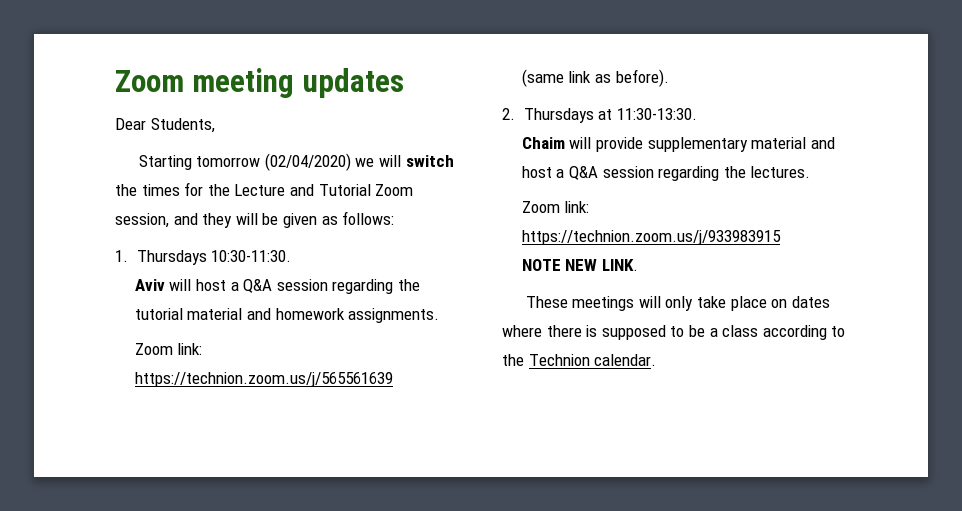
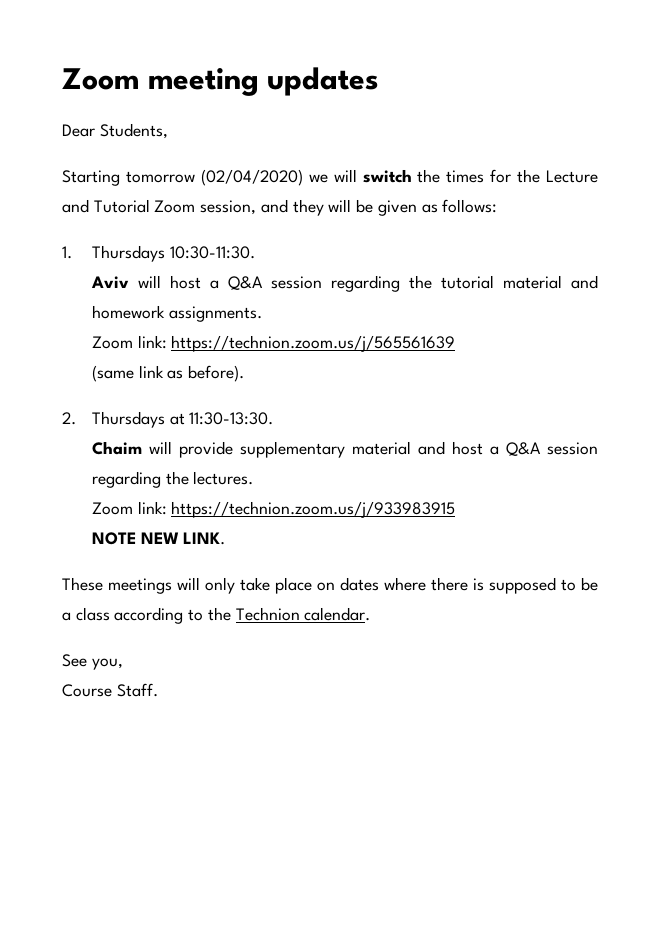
(657, 360) none -> [62,654,123,670] [62,683,158,697] // See you, // Course Staff.

